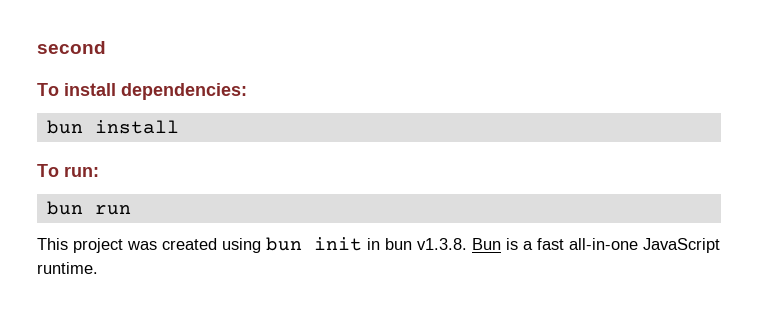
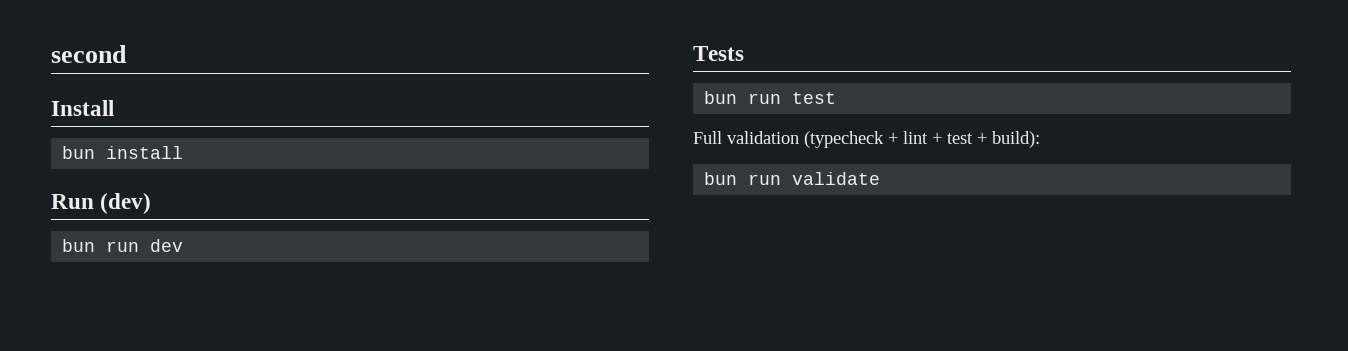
[37,83,247,100] To install dependencies: -> [51,100,114,116] Install
[37,164,99,177] [46,201,131,215] [37,237,720,253] [37,262,98,274] To run: // bun run // This project was created using bun init in bun v1.3.8. Bun is a fast all-in-one JavaScript runtime. -> [51,193,152,214] [62,239,184,252] [693,46,744,61] [704,91,837,104] [693,131,1040,148] [704,172,881,185] Run (dev) // bun run dev // Tests // bun run test // Full validation (typecheck + lint + test + build): // bun run validate

